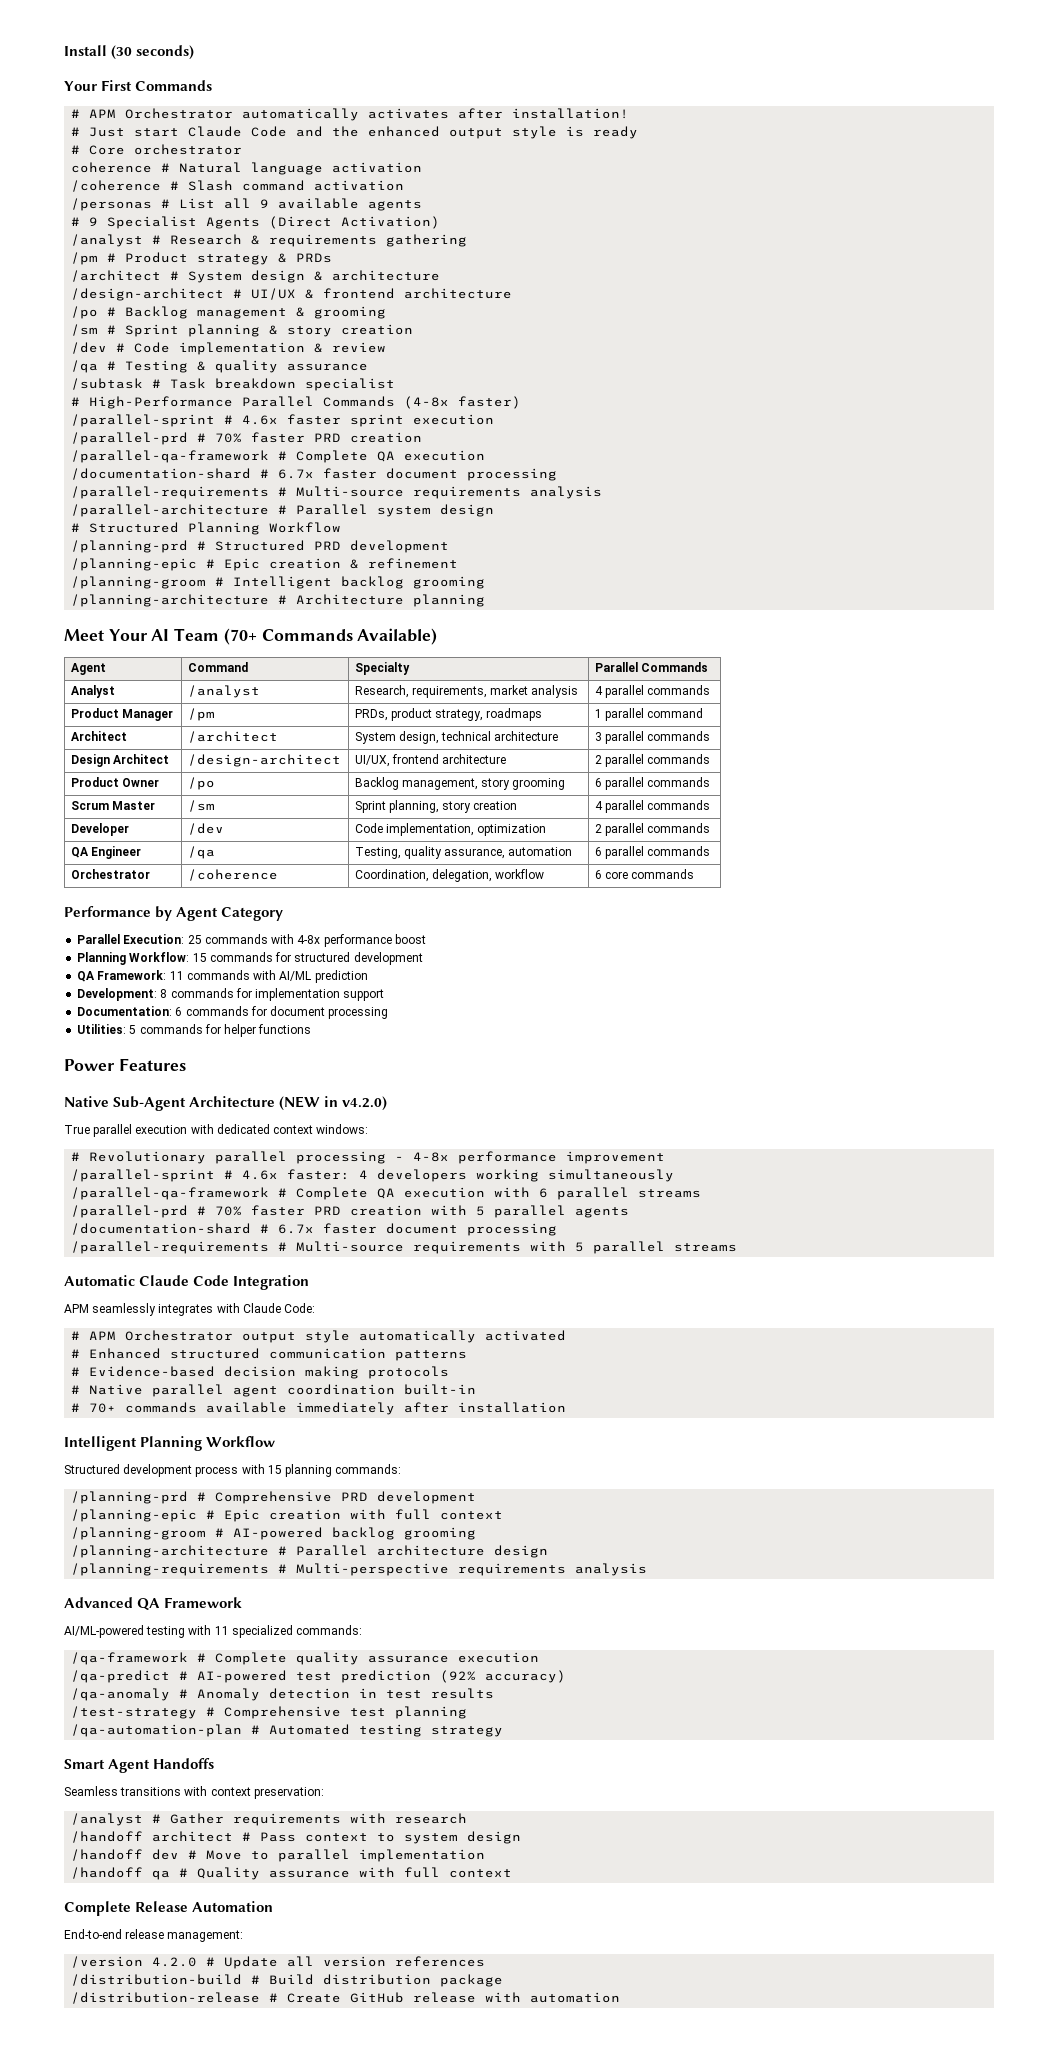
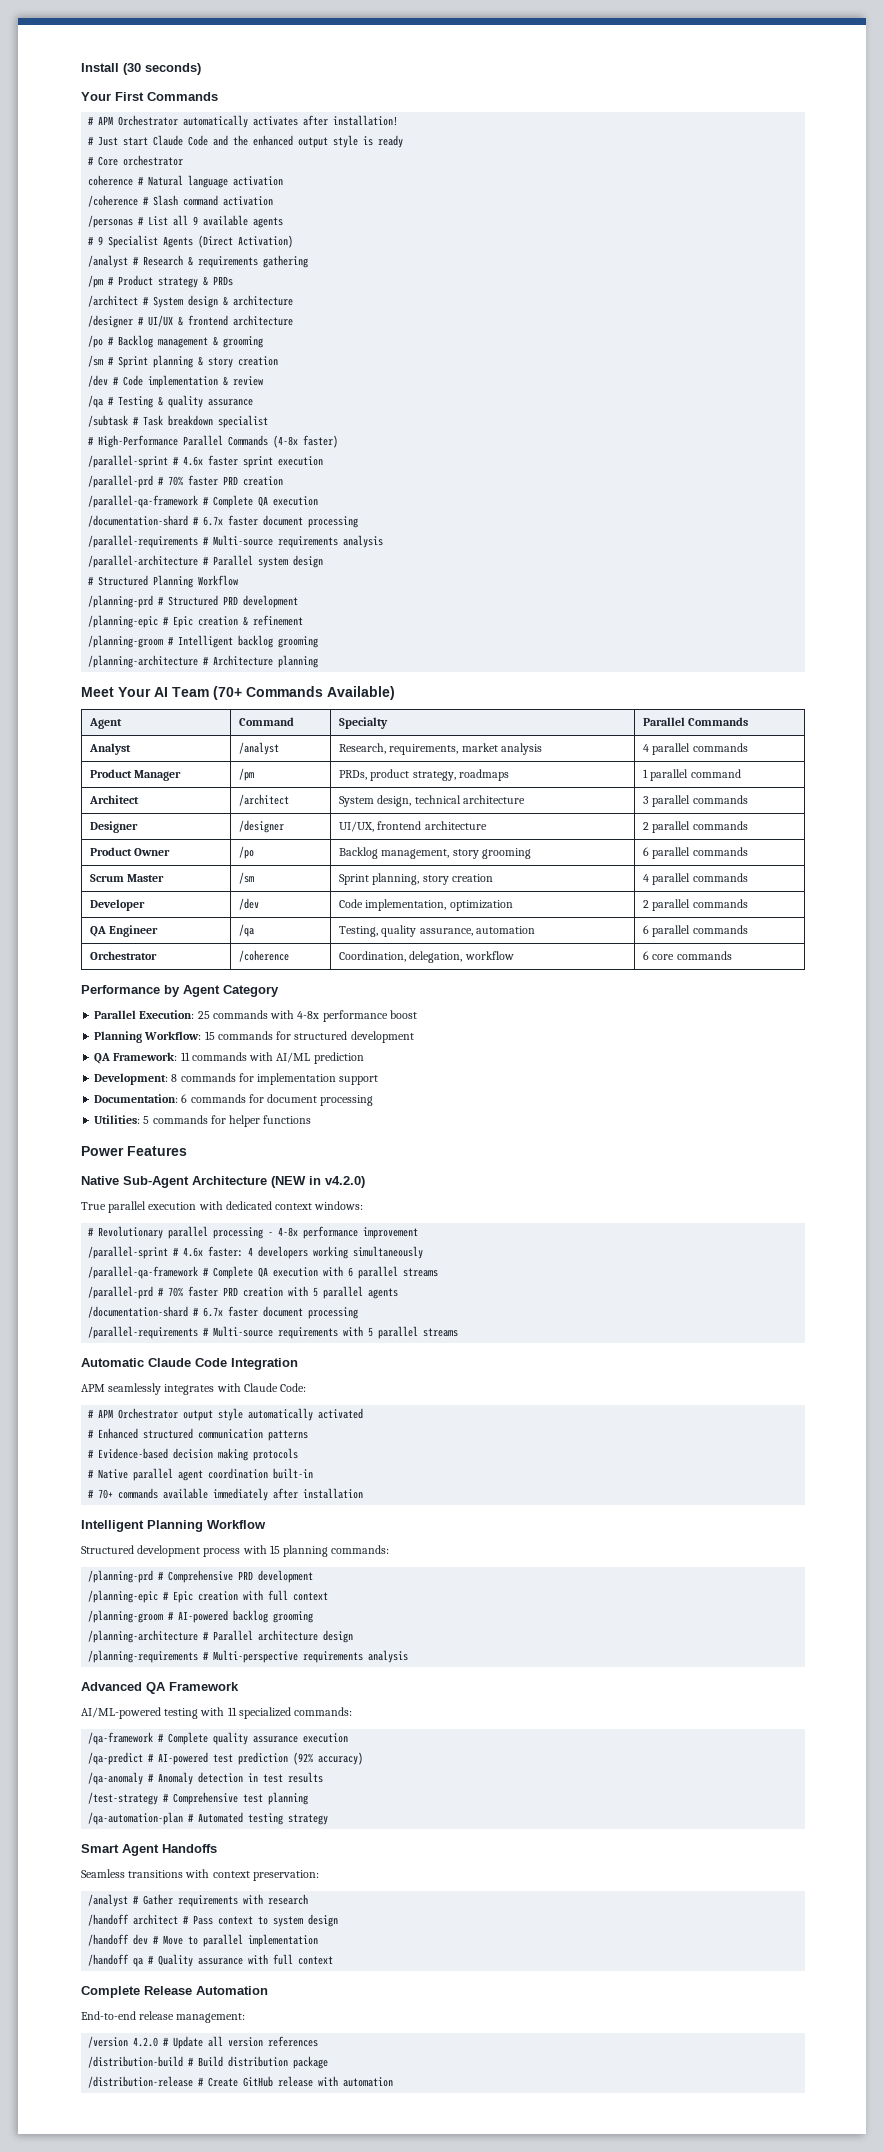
[71,288,225,301] /design-architect -> [88,315,134,328] /designer
[70,754,169,767] [187,754,341,767] Design Architect | /design-architect -> [90,821,139,833] [239,820,285,833] Designer | /designer

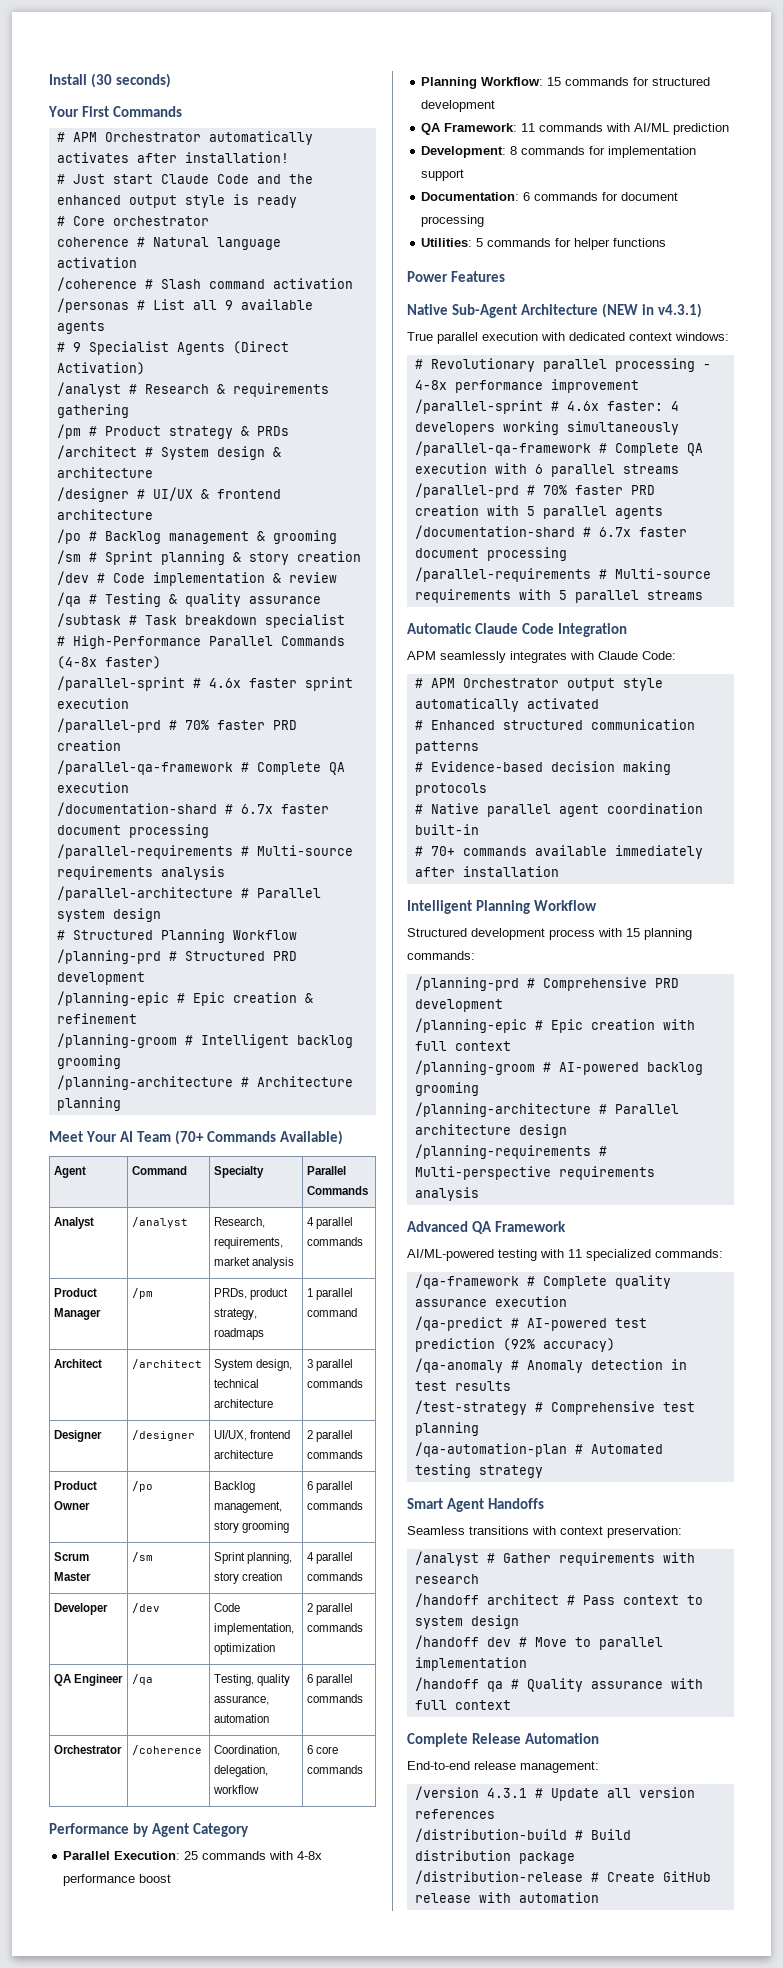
[325,1176,365,1188] v4.2.0) -> [657,303,702,318] v4.3.1)
[133,2037,159,2047] 4.2.0 -> [486,1788,527,1798] 4.3.1

